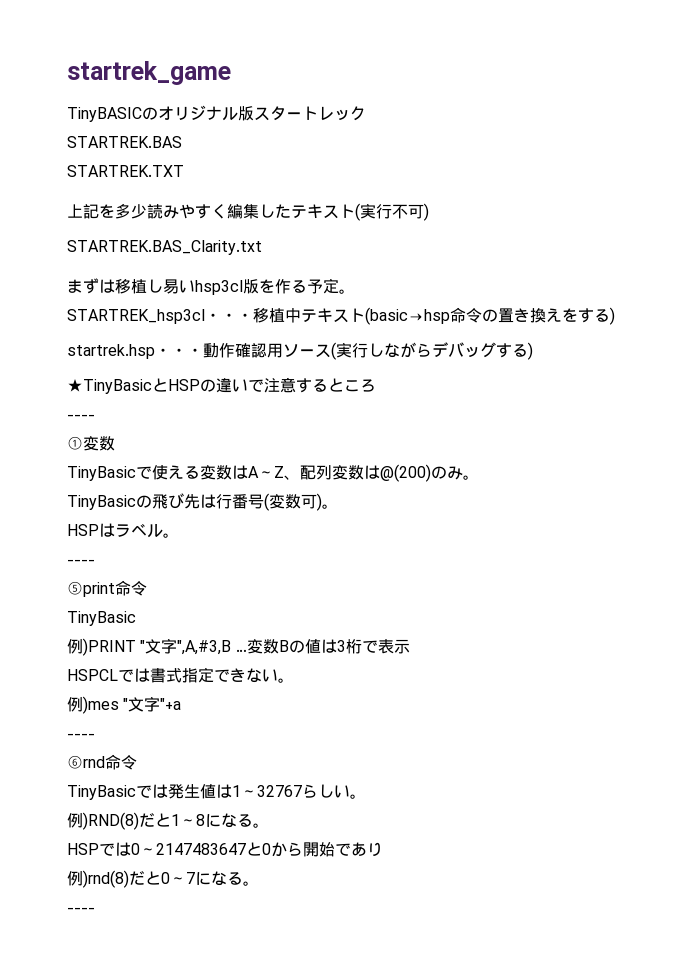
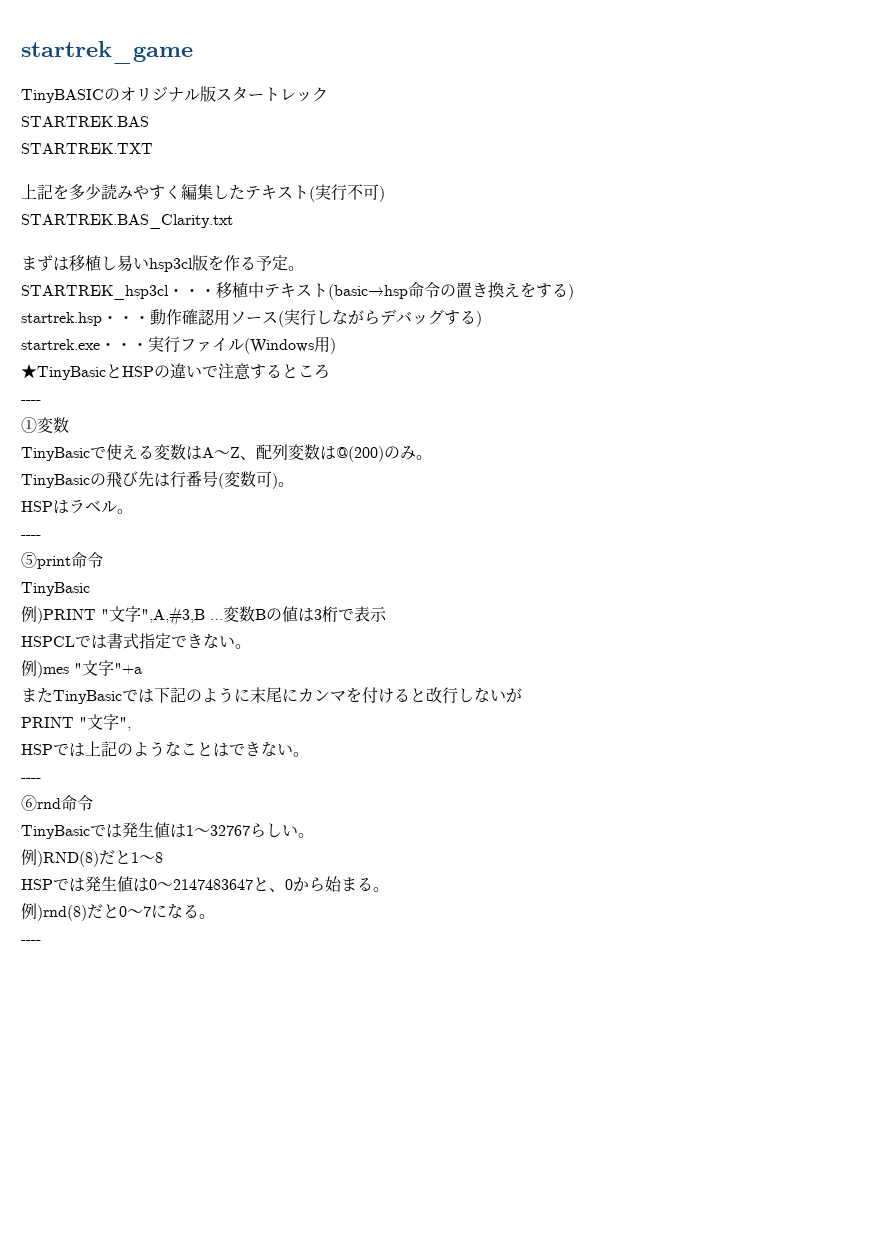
(533, 351) none -> [21,336,336,354] // startrek.exe・・・実行ファイル(Windows用)
(182, 704) none -> [21,687,522,704] [21,714,131,731] [21,741,309,757] // またTinyBasicでは下記のように末尾にカンマを付けると改行しないが // PRINT "文字", // HSPでは上記のようなことはできない。
[205,813,269,828] [67,842,131,856] になる。 // HSPでは -> [21,876,149,892] // HSPでは発生値は
(262, 849) none -> [269,888,285,892] 、
[303,842,383,857] 開始であり -> [325,876,389,892] 始まる。

